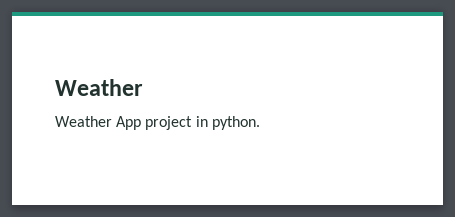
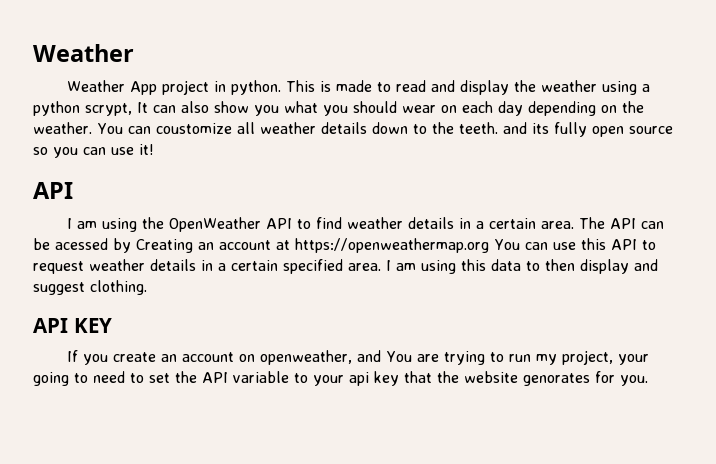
(260, 123) none -> [285,80,650,95] [33,101,644,116] [33,122,673,137] [33,144,154,158] [33,182,73,199] [66,217,664,232] [33,238,656,253] [33,259,658,274] [33,280,147,295] [33,318,112,333] [66,350,649,365] [33,371,648,386] This is made to read and display the weather using a python scrypt, It can also show you what you should wear on each day depending on the weather. You can coustomize all weather details down to the teeth. and its fully open source so you can use it! // API // I am using the OpenWeather API to find weather details in a certain area. The API can be acessed by Creating an account at https://openweathermap.org You can use this API to request weather details in a certain specified area. I am using this data to then display and suggest clothing. // API KEY // If you create an account on openweather, and You are trying to run my project, your going to need to set the API variable to your api key that the website genorates for you.

